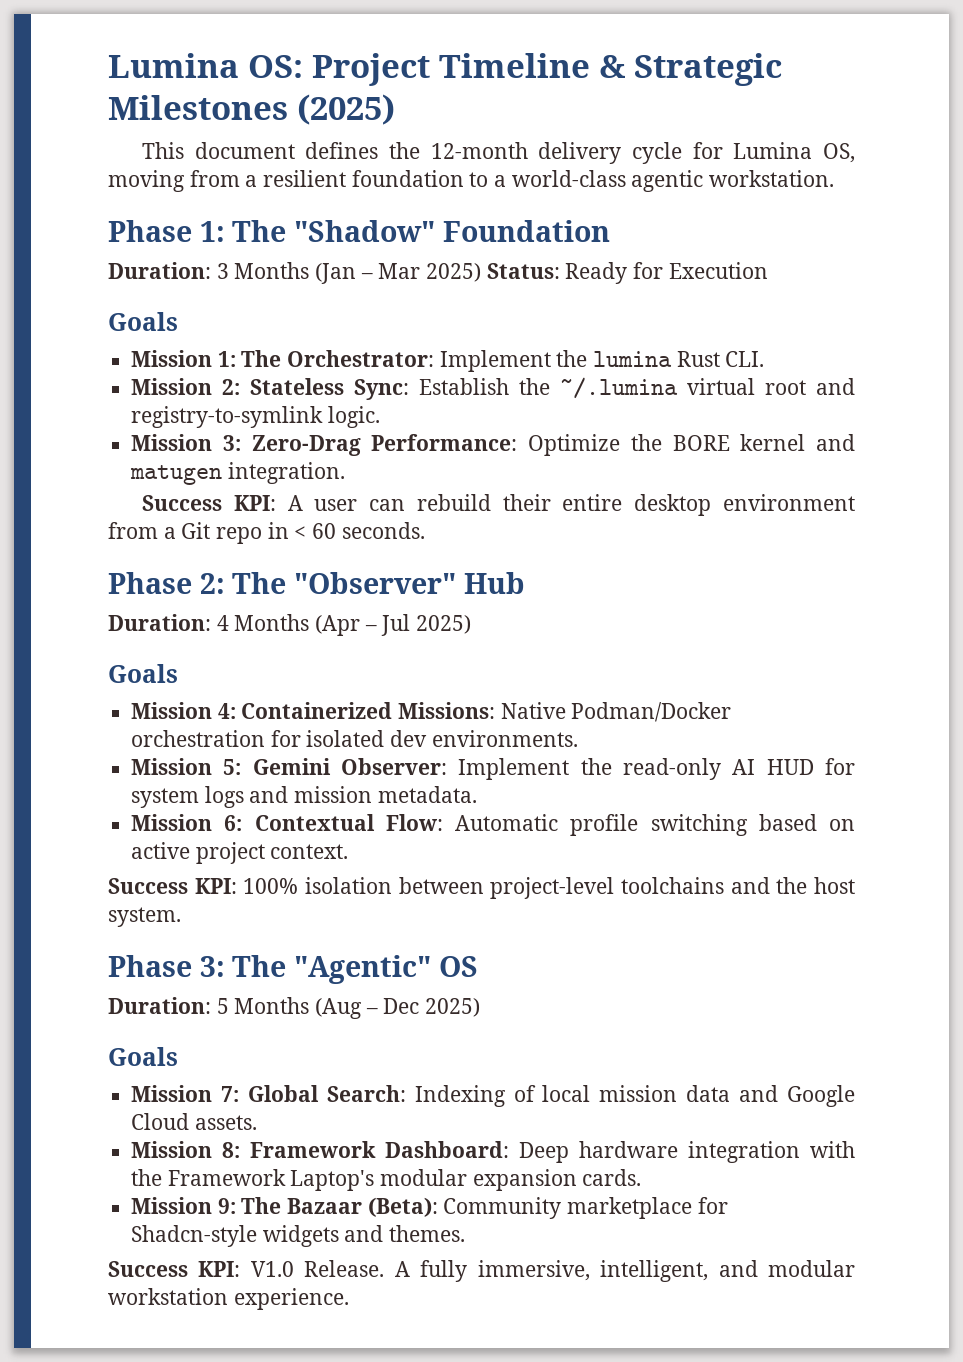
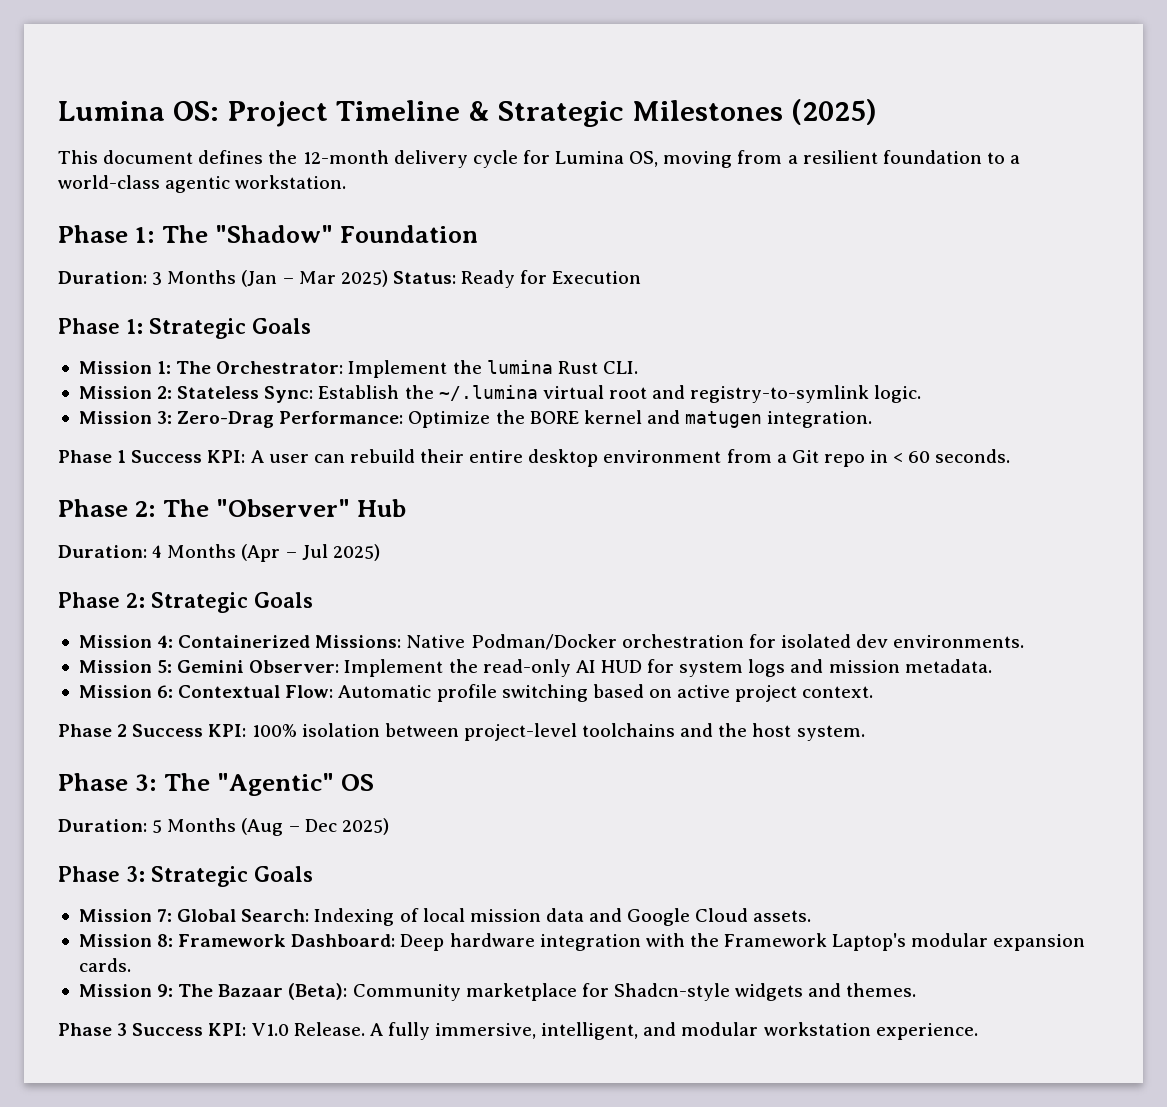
(768, 270) none -> [58,318,246,339] Phase 1: Strategic
(345, 473) none -> [58,450,127,463] Phase 1
(472, 624) none -> [58,592,248,613] Phase 2: Strategic
(349, 851) none -> [58,724,128,737] Phase 2
(481, 1007) none -> [58,866,248,887] Phase 3: Strategic
(466, 1233) none -> [58,1023,128,1036] Phase 3

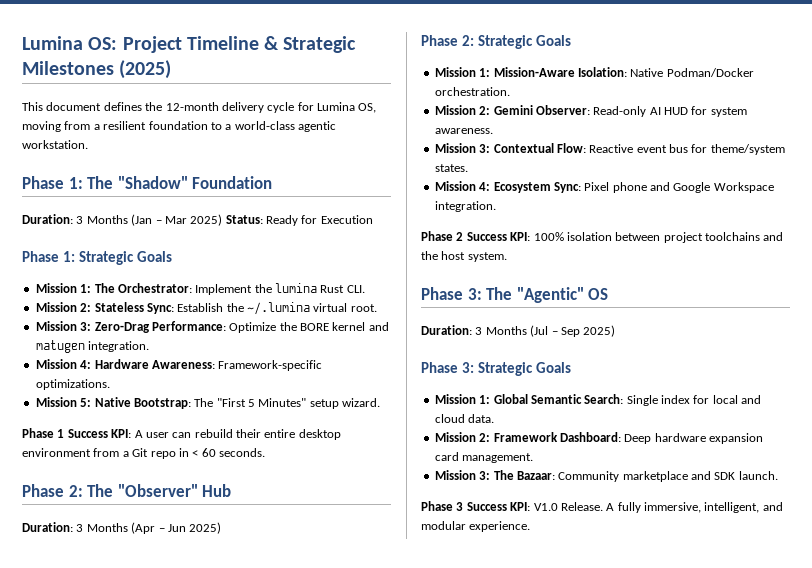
[608,385,922,403] root and registry-to-symlink logic. -> [350,304,377,312] root.
(873, 419) none -> [35,359,323,371] [35,379,110,390] [35,397,381,409] // Mission 4: Hardware Awareness: Framework-specific optimizations. // Mission 5: Native Bootstrap: The "First 5 Minutes" setup wizard.
[152,545,163,558] 4 -> [76,524,84,532] 3
[301,544,328,560] Jul -> [167,524,186,532] Jun
[157,634,1025,650] [78,660,173,673] 4: Containerized Missions: Native Podman/Docker orchestration for isolated dev environments. // Mission 5: -> [479,67,754,77] [434,87,510,96] [434,105,491,115] 1: Mission-Aware Isolation: Native Podman/Docker orchestration. // Mission 2:
[344,659,571,677] Implement the read-only -> [593,106,647,117] Read-only
[748,659,992,677] [78,685,174,698] logs and mission metadata. // Mission 6: -> [434,128,493,134] [434,143,491,153] awareness. // Mission 3:
[338,684,874,702] Automatic profile switching based on active project context. -> [589,144,785,155] [434,164,468,172] [434,181,774,193] [434,201,496,212] Reactive event bus for theme/system states. // Mission 4: Ecosystem Sync: Pixel phone and Google Workspace integration.
[463,723,577,741] project-level -> [663,232,703,243] project
[152,818,337,836] 5 Months (Aug – Dec -> [475,325,580,337] 3 Months (Jul – Sep
[157,908,812,926] [78,934,174,947] 7: Global Search: Indexing of local mission data and Google Cloud assets. // Mission 8: -> [479,394,762,406] [434,414,495,423] [434,432,491,442] 1: Global Semantic Search: Single index for local and cloud data. // Mission 2:
[539,933,1086,951] [78,958,131,972] [78,983,917,1001] integration with the Framework Laptop's modular expansion cards. // Mission 9: The Bazaar (Beta): Community marketplace for Shadcn-style widgets and themes. -> [709,433,763,444] [434,452,534,463] [434,470,778,482] expansion card management. // Mission 3: The Bazaar: Community marketplace and SDK launch.
[763,1022,871,1036] workstation -> (466, 525) none

